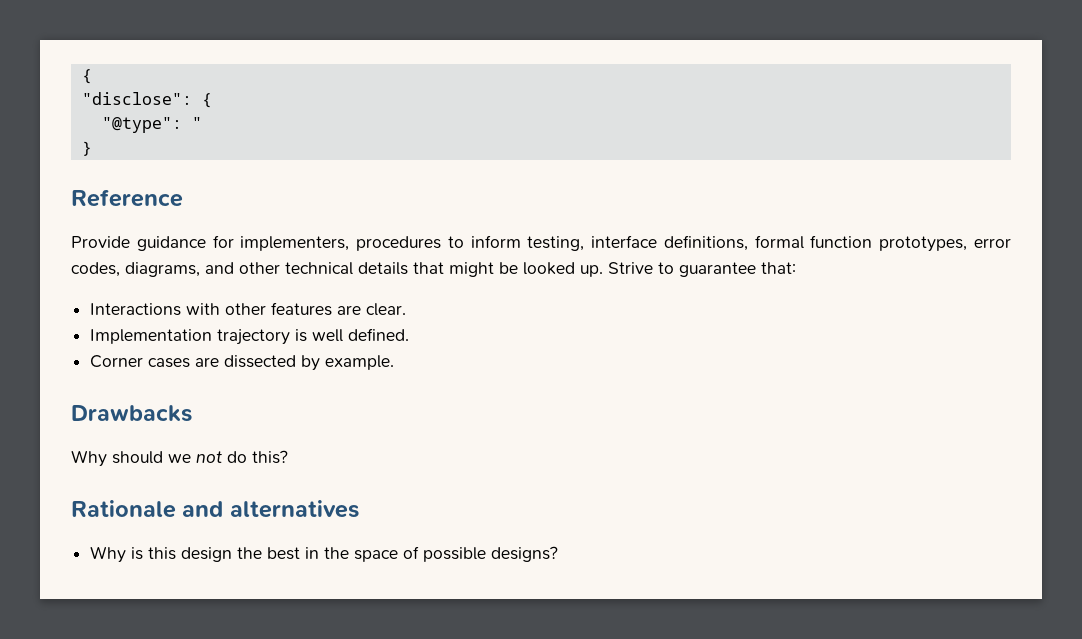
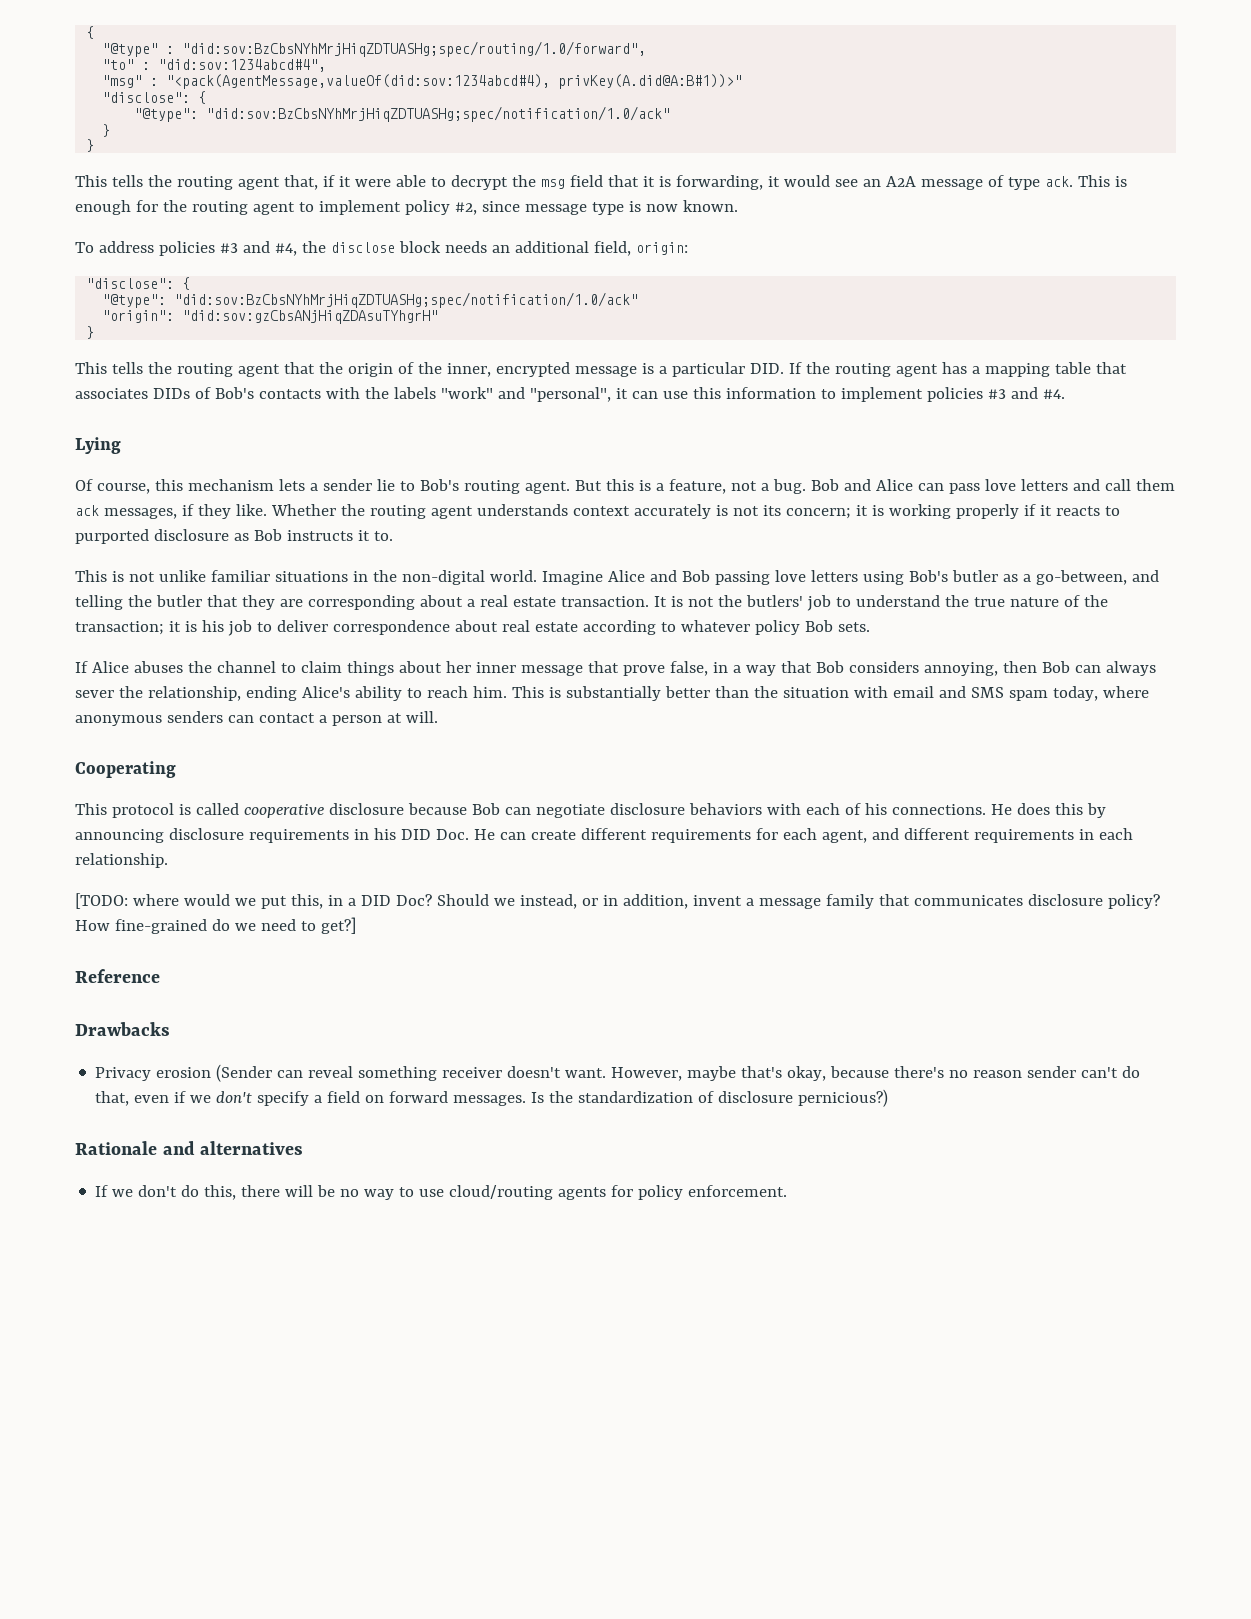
[81,69,92,84] [81,92,212,108] [101,117,202,133] [81,141,92,156] [71,189,183,207] [71,235,1011,252] [71,262,796,277] [90,302,407,316] [90,328,410,345] [90,355,395,371] [71,405,192,422] [71,450,288,467] [71,500,359,518] [90,546,559,563] { // "disclose": { // "@type": " // } // Reference // Provide guidance for implementers, procedures to inform testing, interface definitions, formal function prototypes, error codes, diagrams, and other technical details that might be looked up. Strive to guarantee that: // Interactions with other features are clear. // Implementation trajectory is well defined. // Corner cases are dissected by example. // Drawbacks // Why should we not do this? // Rationale and alternatives // Why is this design the best in the space of possible designs? -> [86,26,95,39] [102,41,647,57] [102,59,327,72] [102,74,743,89] [102,91,207,104] [134,106,671,122] [102,124,111,137] [86,139,95,152] [75,175,1127,190] [75,200,738,215] [75,241,688,256] [86,277,191,290] [102,292,639,308] [102,310,439,324] [86,326,95,339] [75,362,1127,377] [75,387,1065,402] [75,437,121,454] [75,479,1175,494] [75,504,1120,519] [75,529,393,544] [75,570,1159,585] [75,595,1108,611] [75,620,870,636] [75,661,1156,676] [75,686,1149,701] [75,711,438,726] [75,761,176,778] [75,803,1106,818] [75,828,1133,843] [75,853,168,868] [75,893,1160,909] [75,917,356,934] [75,969,160,983] [75,1022,170,1036] [95,1064,1141,1082] [95,1089,889,1107] [75,1141,304,1155] [95,1185,788,1200] { // "@type" : "did:sov:BzCbsNYhMrjHiqZDTUASHg;spec/routing/1.0/forward", // "to" : "did:sov:1234abcd#4", // "msg" : "<pack(AgentMessage,valueOf(did:sov:1234abcd#4), privKey(A.did@A:B#1))>" // "disclose": { // "@type": "did:sov:BzCbsNYhMrjHiqZDTUASHg;spec/notification/1.0/ack" // } // } // This tells the routing agent that, if it were able to decrypt the msg field that it is forwarding, it would see an A2A message of type ack. This is enough for the routing agent to implement policy #2, since message type is now known. // To address policies #3 and #4, the disclose block needs an additional field, origin: // "disclose": { // "@type": "did:sov:BzCbsNYhMrjHiqZDTUASHg;spec/notification/1.0/ack" // "origin": "did:sov:gzCbsANjHiqZDAsuTYhgrH" // } // This tells the routing agent that the origin of the inner, encrypted message is a particular DID. If the routing agent has a mapping table that associates DIDs of Bob's contacts with the labels "work" and "personal", it can use this information to implement policies #3 and #4. // Lying // Of course, this mechanism lets a sender lie to Bob's routing agent. But this is a feature, not a bug. Bob and Alice can pass love letters and call them ack messages, if they like. Whether the routing agent understands context accurately is not its concern; it is working properly if it reacts to purported disclosure as Bob instructs it to. // This is not unlike familiar situations in the non-digital world. Imagine Alice and Bob passing love letters using Bob's butler as a go-between, and telling the butler that they are corresponding about a real estate transaction. It is not the butlers' job to understand the true nature of the transaction; it is his job to deliver correspondence about real estate according to whatever policy Bob sets. // If Alice abuses the channel to claim things about her inner message that prove false, in a way that Bob considers annoying, then Bob can always sever the relationship, ending Alice's ability to reach him. This is substantially better than the situation with email and SMS spam today, where anonymous senders can contact a person at will. // Cooperating // This protocol is called cooperative disclosure because Bob can negotiate disclosure behaviors with each of his connections. He does this by announcing disclosure requirements in his DID Doc. He can create different requirements for each agent, and different requirements in each relationship. // [TODO: where would we put this, in a DID Doc? Should we instead, or in addition, invent a message family that communicates disclosure policy? How fine-grained do we need to get?] // Reference // Drawbacks // Privacy erosion (Sender can reveal something receiver doesn't want. However, maybe that's okay, because there's no reason sender can't do that, even if we don't specify a field on forward messages. Is the standardization of disclosure pernicious?) // Rationale and alternatives // If we don't do this, there will be no way to use cloud/routing agents for policy enforcement.

